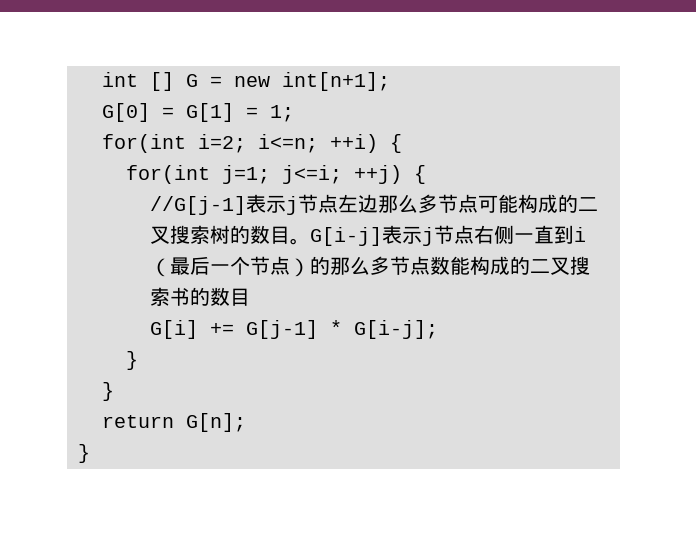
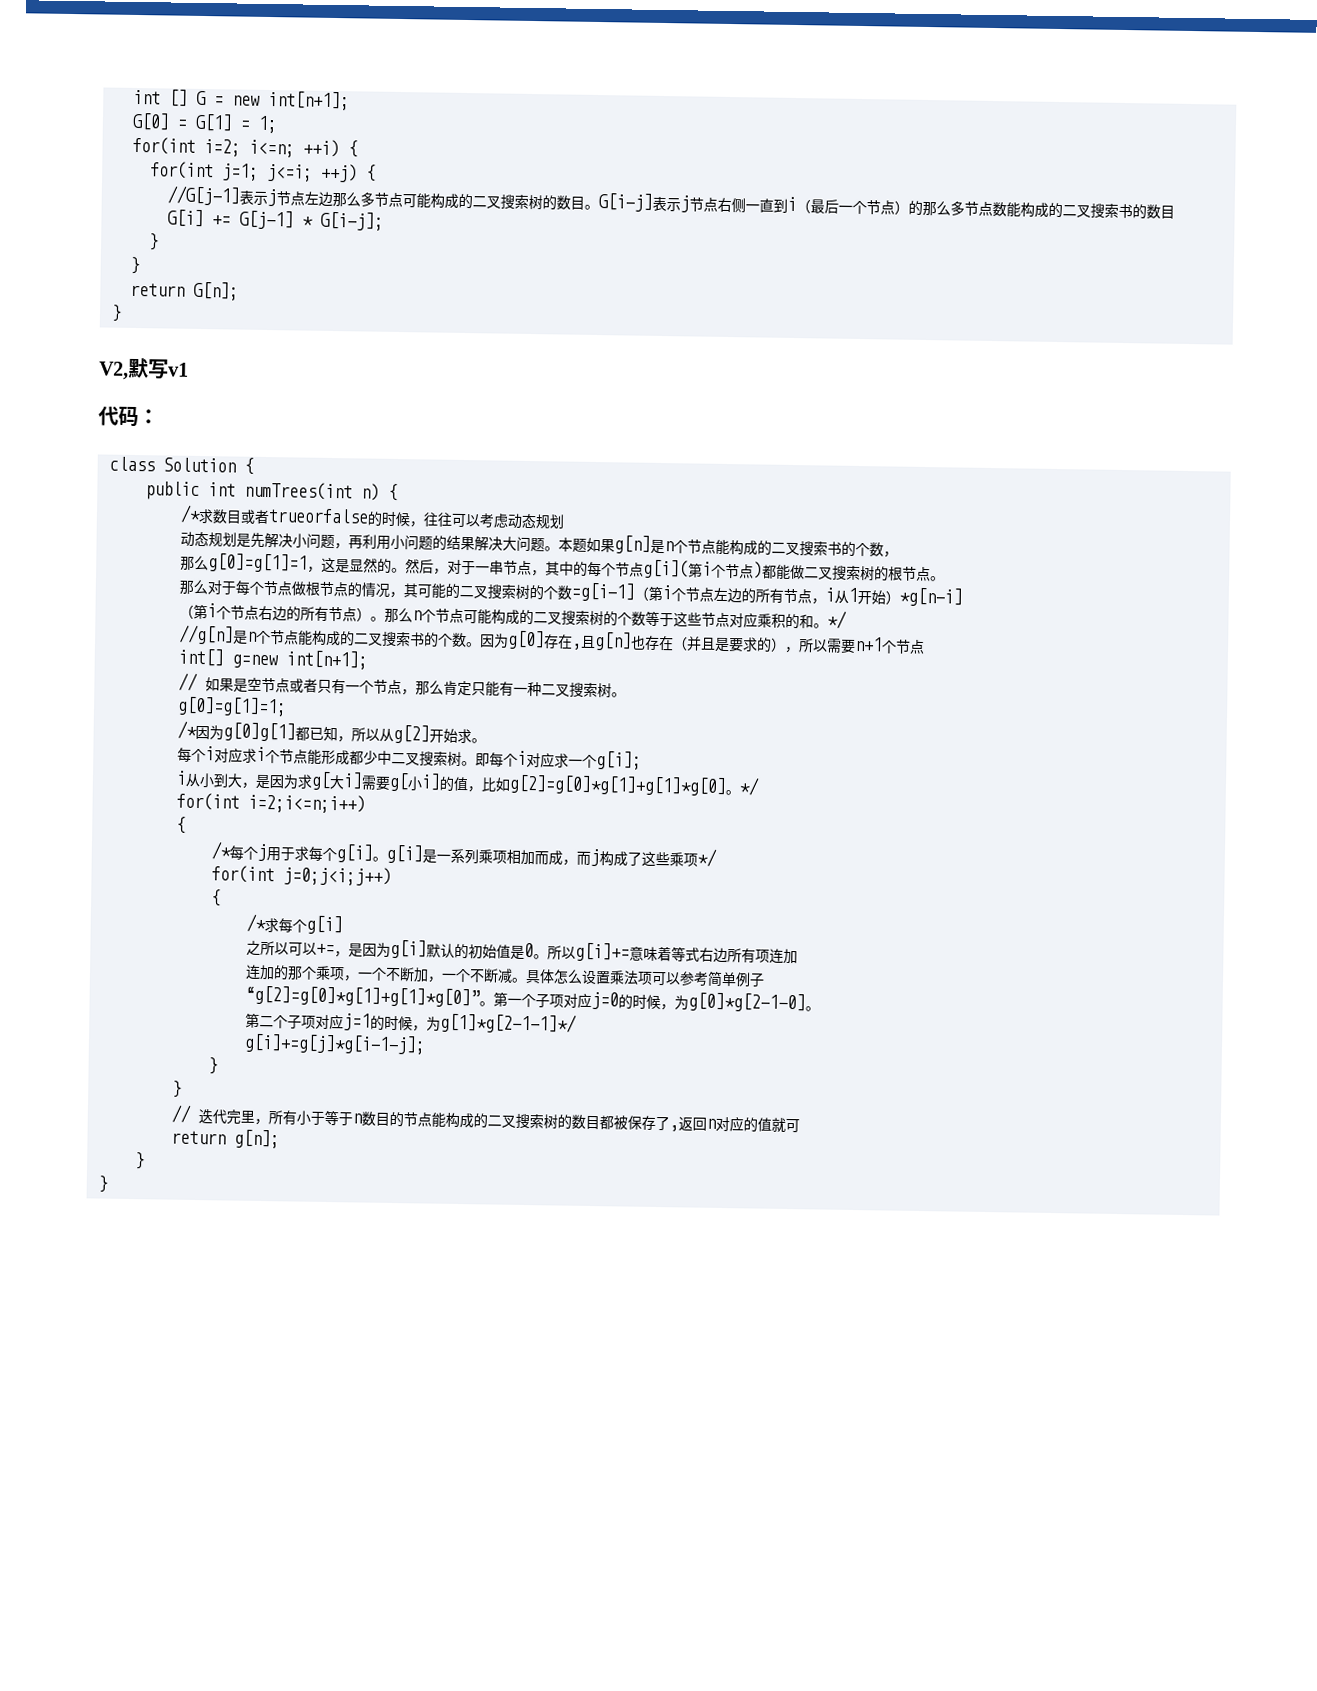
(91, 453) none -> [99,357,189,380] [98,405,159,428] [109,456,254,475] [145,481,398,501] [180,504,565,530] [180,531,898,558] [180,553,945,582] [179,579,963,607] [179,603,847,629] [179,624,925,655] [178,648,368,670] [178,672,626,699] [177,696,287,717] [177,720,486,744] [177,746,642,770] [176,770,760,797] [176,792,366,814] [176,816,186,834] [211,841,717,867] [211,865,392,886] [211,889,221,907] [246,913,343,935] [246,939,798,965] [245,964,765,988] [245,985,820,1013] [245,1012,577,1034] [244,1033,426,1055] [208,1057,218,1075] [172,1080,182,1098] [171,1104,800,1133] [171,1129,280,1149] [135,1152,145,1170] [98,1175,108,1193] // V2,默写v1 // 代码： // class Solution { // public int numTrees(int n) { // /*求数目或者trueorfalse的时候，往往可以考虑动态规划 // 动态规划是先解决小问题，再利用小问题的结果解决大问题。本题如果g[n]是n个节点能构成的二叉搜索书的个数， // 那么g[0]=g[1]=1，这是显然的。然后，对于一串节点，其中的每个节点g[i](第i个节点)都能做二叉搜索树的根节点。 // 那么对于每个节点做根节点的情况，其可能的二叉搜索树的个数=g[i-1]（第i个节点左边的所有节点，i从1开始）*g[n-i] // （第i个节点右边的所有节点）。那么n个节点可能构成的二叉搜索树的个数等于这些节点对应乘积的和。*/ // //g[n]是n个节点能构成的二叉搜索书的个数。因为g[0]存在,且g[n]也存在（并且是要求的），所以需要n+1个节点 // int[] g=new int[n+1]; // // 如果是空节点或者只有一个节点，那么肯定只能有一种二叉搜索树。 // g[0]=g[1]=1; // /*因为g[0]g[1]都已知，所以从g[2]开始求。 // 每个i对应求i个节点能形成都少中二叉搜索树。即每个i对应求一个g[i]; // i从小到大，是因为求g[大i]需要g[小i]的值，比如g[2]=g[0]*g[1]+g[1]*g[0]。*/ // for(int i=2;i<=n;i++) // { // /*每个j用于求每个g[i]。g[i]是一系列乘项相加而成，而j构成了这些乘项*/ // for(int j=0;j<i;j++) // { // /*求每个g[i] // 之所以可以+=，是因为g[i]默认的初始值是0。所以g[i]+=意味着等式右边所有项连加 // 连加的那个乘项，一个不断加，一个不断减。具体怎么设置乘法项可以参考简单例子 // “g[2]=g[0]*g[1]+g[1]*g[0]”。第一个子项对应j=0的时候，为g[0]*g[2-1-0]。 // 第二个子项对应j=1的时候，为g[1]*g[2-1-1]*/ // g[i]+=g[j]*g[i-1-j]; // } // } // // 迭代完里，所有小于等于n数目的节点能构成的二叉搜索树的数目都被保存了,返回n对应的值就可 // return g[n]; // } // }

